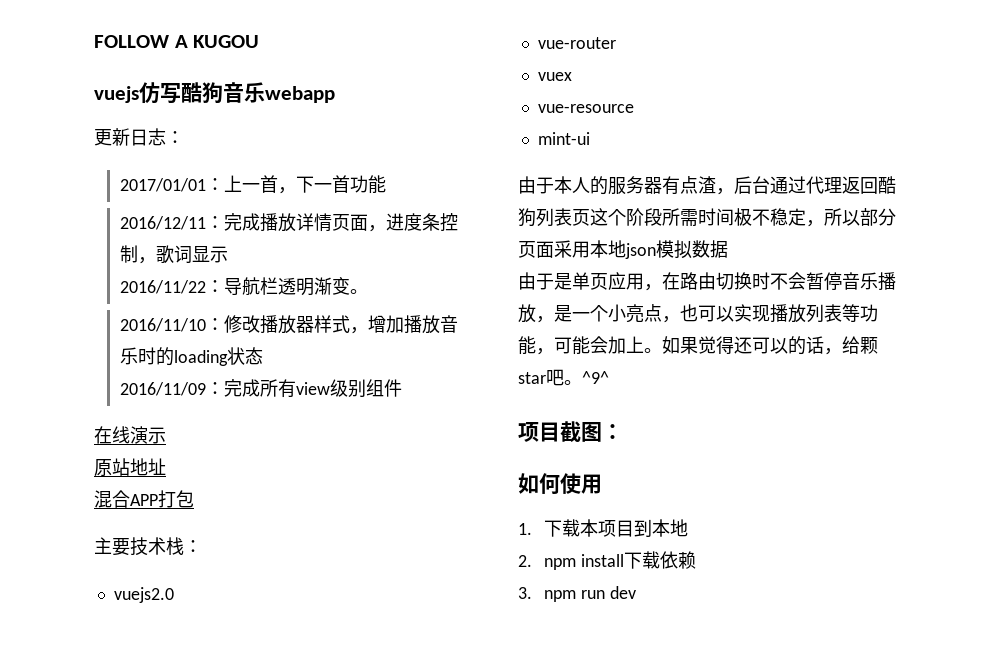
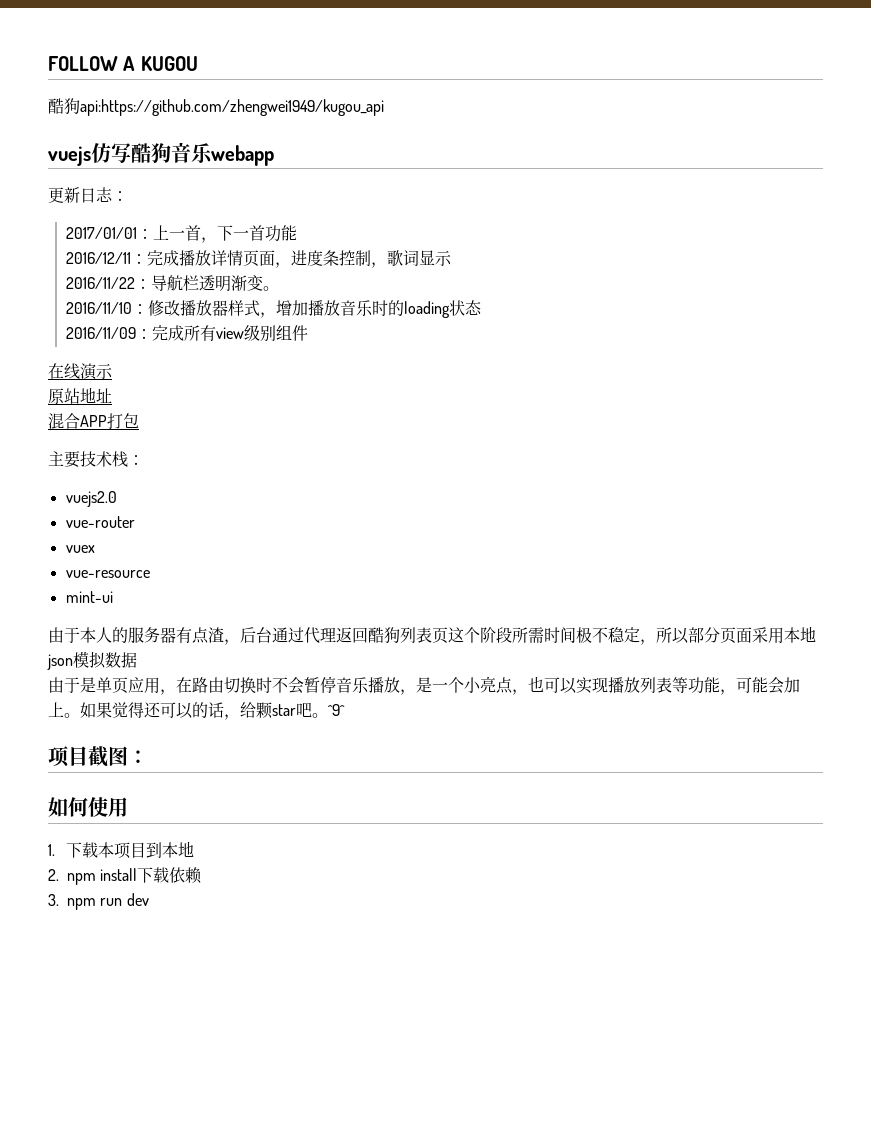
(260, 41) none -> [48,98,384,116] // 酷狗api:https://github.com/zhengwei1949/kugou_api

